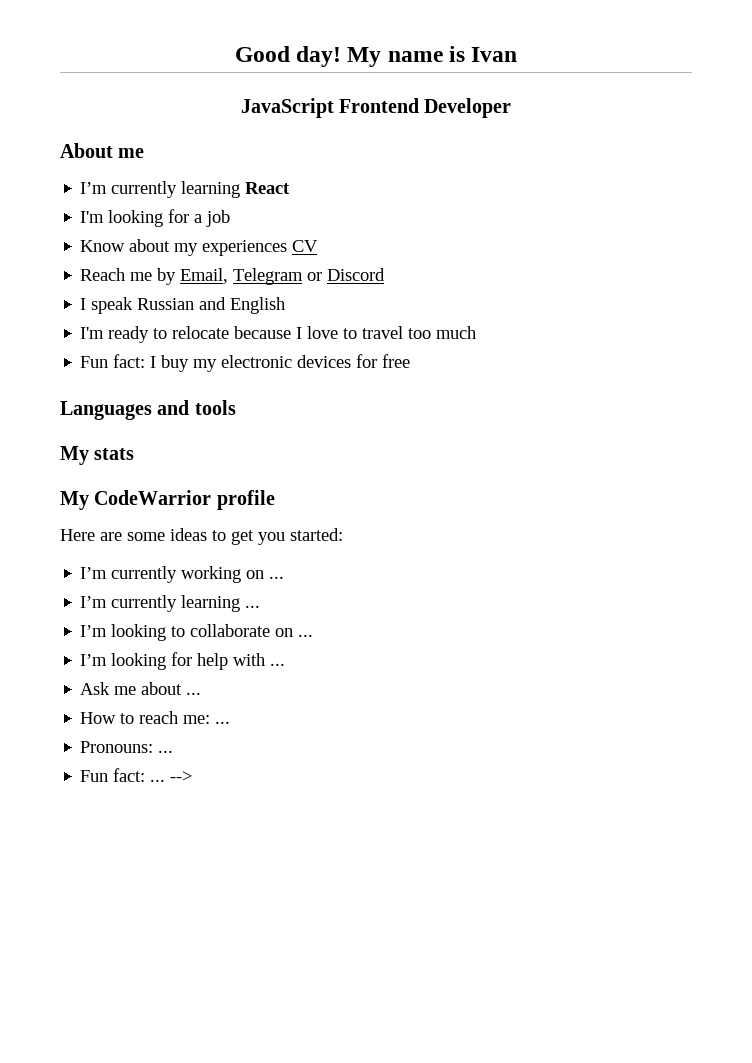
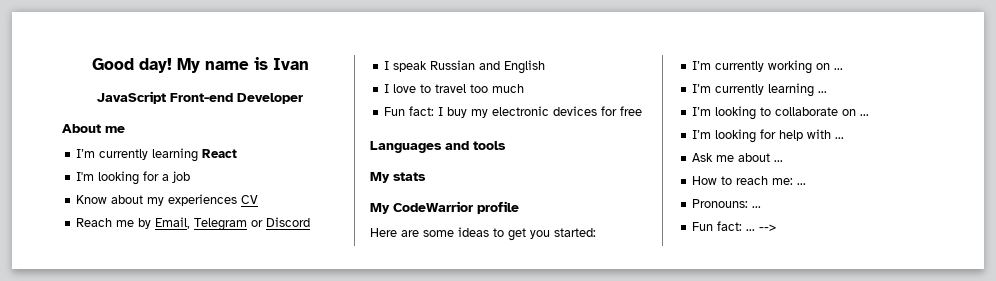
[339,98,419,113] Frontend -> [170,93,233,102] Front-end
[80,326,292,343] I'm ready to relocate because -> (546, 67) none

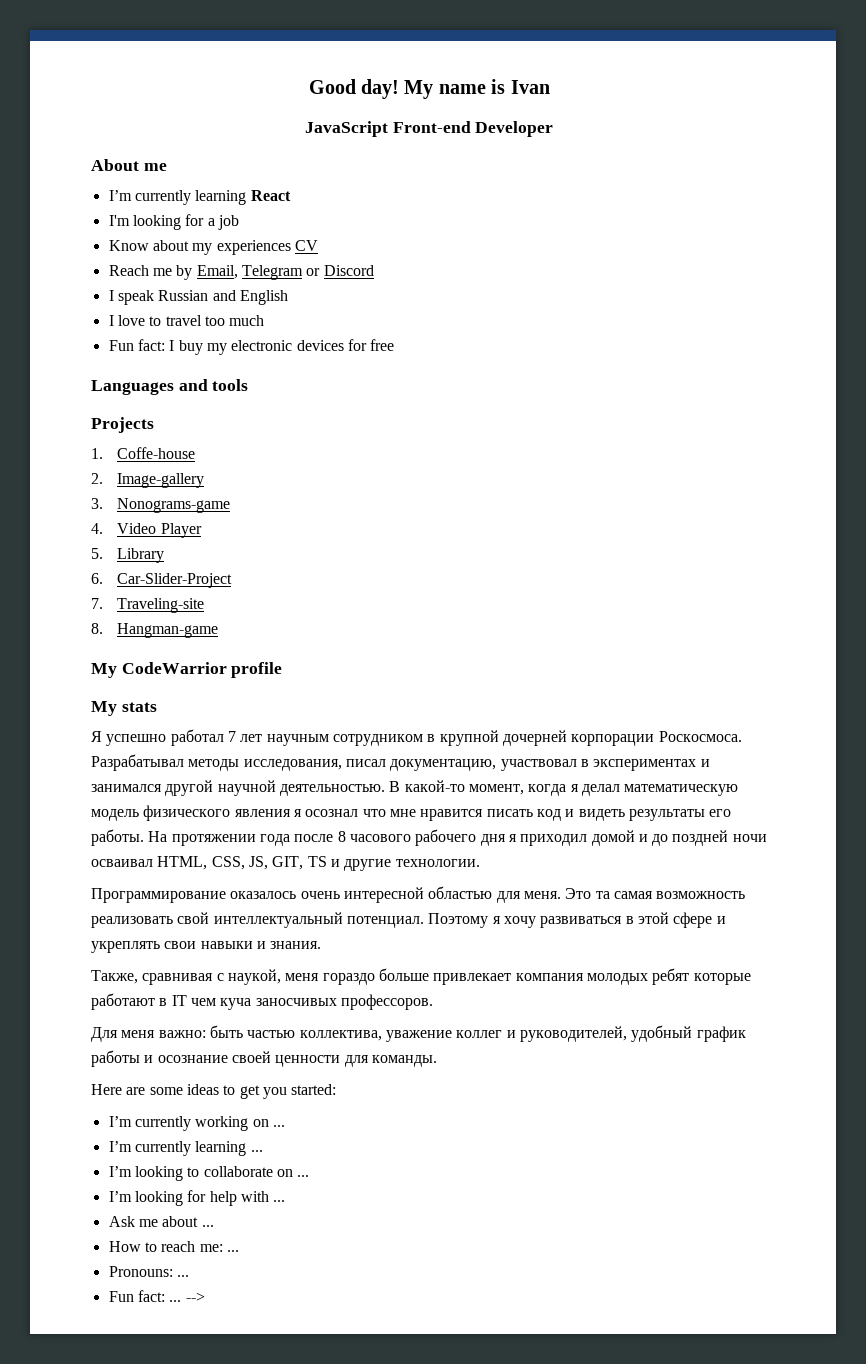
[370,172,426,183] [370,201,519,214] My stats // My CodeWarrior profile -> [91,417,154,433] [91,447,196,459] [91,473,205,488] [91,498,231,513] [91,523,202,538] [91,548,165,563] [91,573,233,588] [91,598,205,613] [91,623,219,638] [91,662,283,678] [91,701,157,716] [91,729,742,746] [91,754,710,771] [91,780,739,796] [91,805,732,821] [91,829,767,846] [91,856,480,871] [91,886,746,903] [91,912,726,928] [91,941,322,953] [91,968,751,985] [91,993,433,1010] [91,1025,746,1042] [91,1050,437,1067] Projects // 1. Coffe-house // 2. Image-gallery // 3. Nonograms-game // 4. Video Player // 5. Library // 6. Car-Slider-Project // 7. Traveling-site // 8. Hangman-game // My CodeWarrior profile // My stats // Я успешно работал 7 лет научным сотрудником в крупной дочерней корпорации Роскосмоса. Разрабатывал методы исследования, писал документацию, участвовал в экспериментах и занимался другой научной деятельностью. В какой-то момент, когда я делал математическую модель физического явления я осознал что мне нравится писать код и видеть результаты его работы. На протяжении года после 8 часового рабочего дня я приходил домой и до поздней ночи осваивал HTML, CSS, JS, GIT, TS и другие технологии. // Программирование оказалось очень интересной областью для меня. Это та самая возможность реализовать свой интеллектуальный потенциал. Поэтому я хочу развиваться в этой сфере и укреплять свои навыки и знания. // Также, сравнивая с наукой, меня гораздо больше привлекает компания молодых ребят которые работают в IT чем куча заносчивых профессоров. // Для меня важно: быть частью коллектива, уважение коллег и руководителей, удобный график работы и осознание своей ценности для команды.

